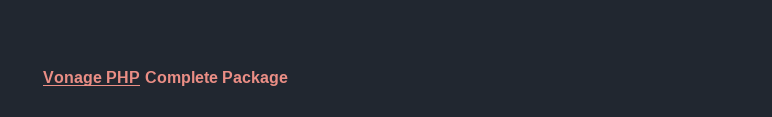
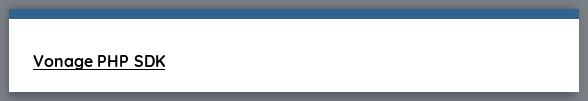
[144,71,288,86] Complete Package -> [133,55,165,67] SDK

